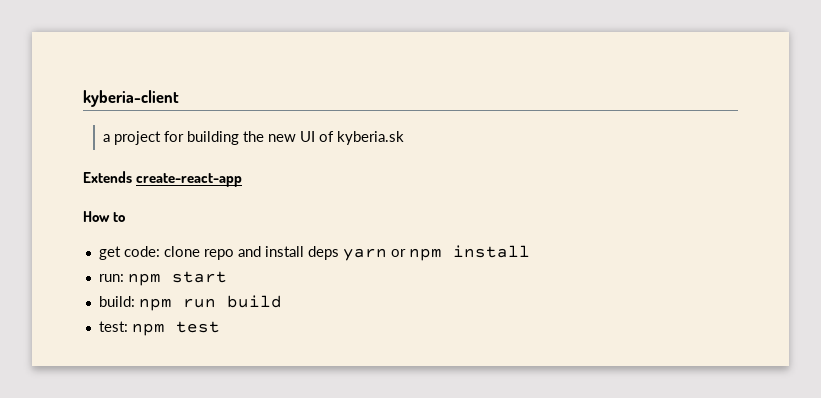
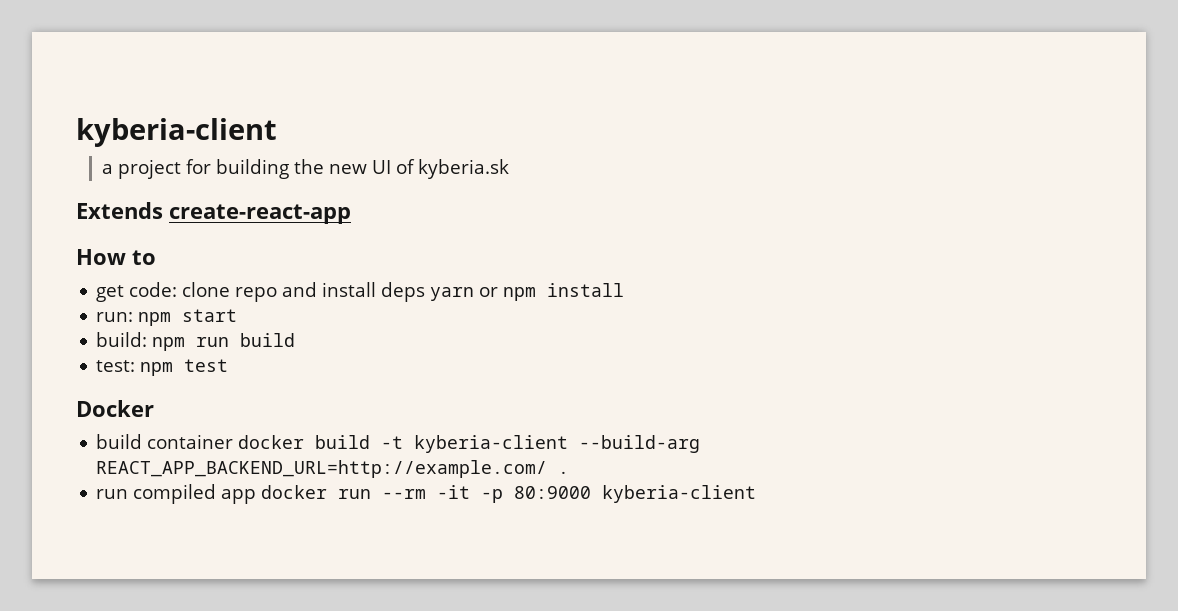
(220, 327) none -> [76,400,154,417] [96,434,701,453] [96,460,570,478] [96,484,757,504] // Docker // build container docker build -t kyberia-client --build-arg REACT_APP_BACKEND_URL=http://example.com/ . // run compiled app docker run --rm -it -p 80:9000 kyberia-client

